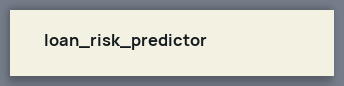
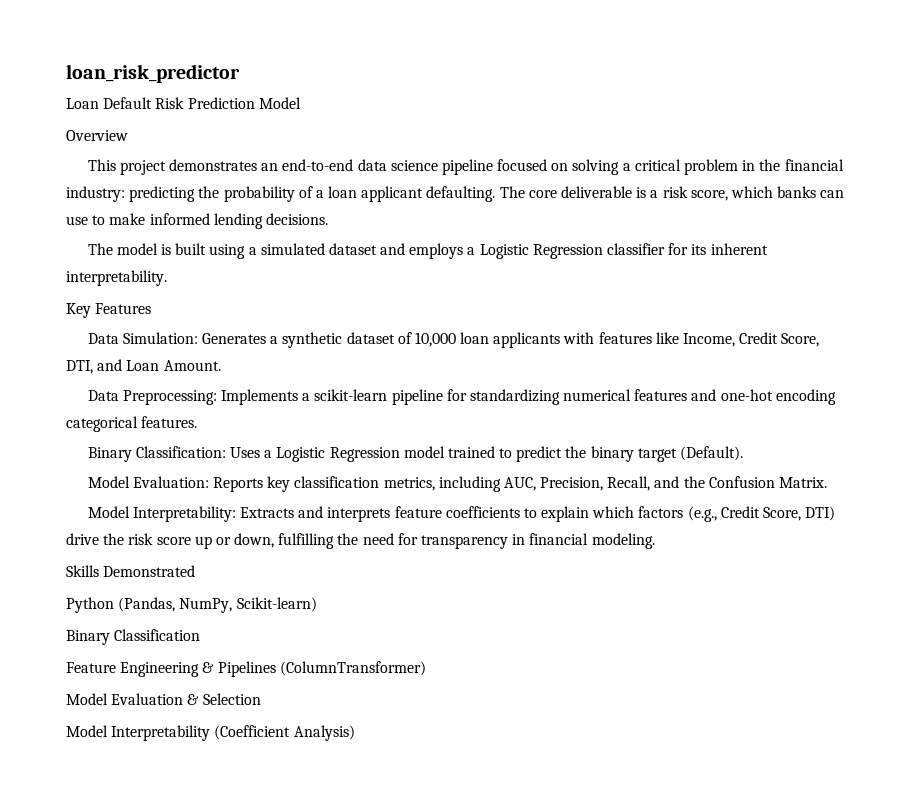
(207, 42) none -> [66,97,301,109] [66,130,128,141] [87,159,844,175] [66,186,845,202] [66,213,328,229] [87,243,768,259] [66,270,167,286] [66,303,152,318] [87,332,820,348] [66,359,221,374] [87,389,836,405] [66,416,198,432] [87,446,744,462] [87,476,828,492] [87,506,836,522] [66,533,655,549] [66,565,196,577] [66,597,317,613] [66,629,201,645] [66,661,426,677] [66,693,261,705] [66,725,355,741] // Loan Default Risk Prediction Model // Overview // This project demonstrates an end-to-end data science pipeline focused on solving a critical problem in the financial industry: predicting the probability of a loan applicant defaulting. The core deliverable is a risk score, which banks can use to make informed lending decisions. // The model is built using a simulated dataset and employs a Logistic Regression classifier for its inherent interpretability. // Key Features // Data Simulation: Generates a synthetic dataset of 10,000 loan applicants with features like Income, Credit Score, DTI, and Loan Amount. // Data Preprocessing: Implements a scikit-learn pipeline for standardizing numerical features and one-hot encoding categorical features. // Binary Classification: Uses a Logistic Regression model trained to predict the binary target (Default). // Model Evaluation: Reports key classification metrics, including AUC, Precision, Recall, and the Confusion Matrix. // Model Interpretability: Extracts and interprets feature coefficients to explain which factors (e.g., Credit Score, DTI) drive the risk score up or down, fulfilling the need for transparency in financial modeling. // Skills Demonstrated // Python (Pandas, NumPy, Scikit-learn) // Binary Classification // Feature Engineering & Pipelines (ColumnTransformer) // Model Evaluation & Selection // Model Interpretability (Coefficient Analysis)

